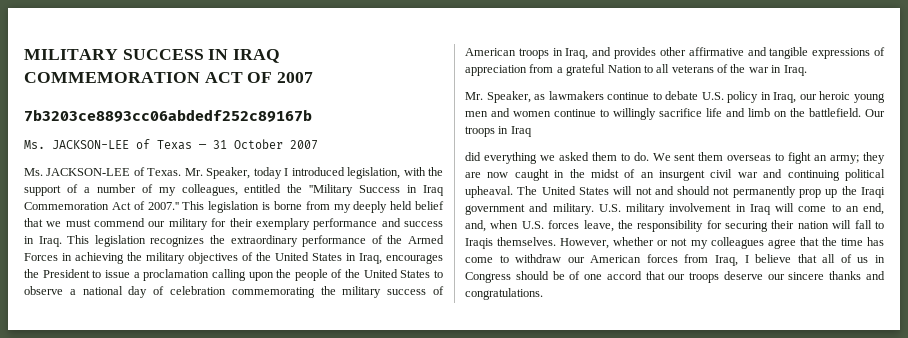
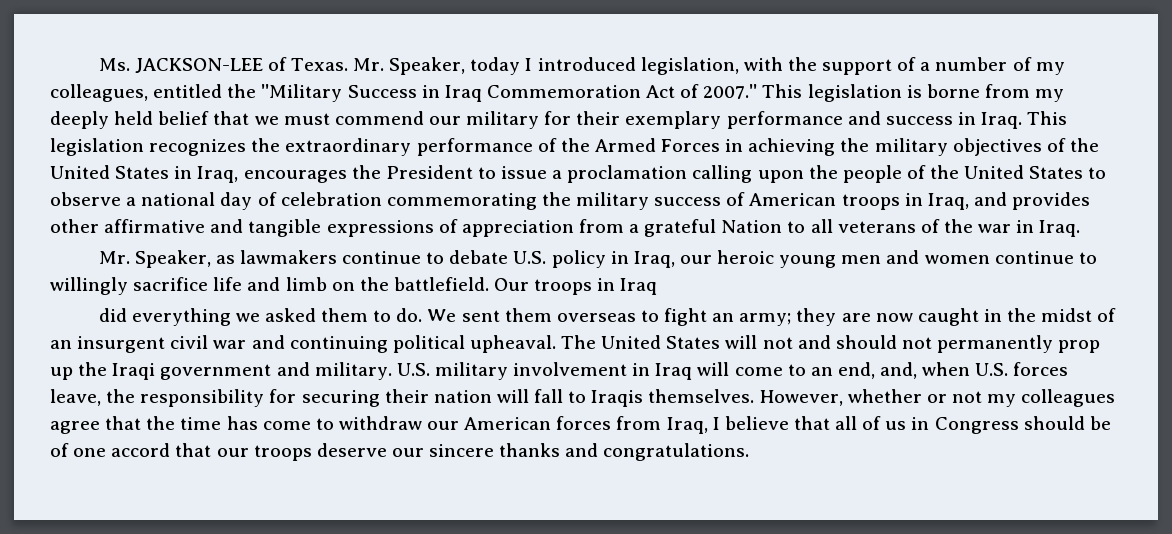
[24,49,281,63] [24,72,314,83] [24,109,312,122] [24,139,318,150] MILITARY SUCCESS IN IRAQ COMMEMORATION ACT OF 2007 // 7b3203ce8893cc06abdedf252c89167b // Ms. JACKSON-LEE of Texas — 31 October 2007 // -> (98, 64) none

